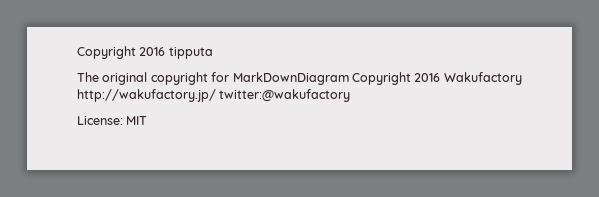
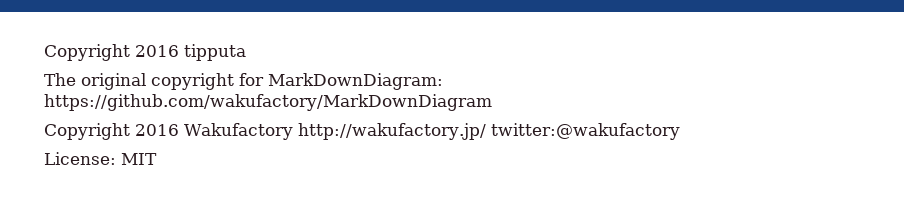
[232,72,349,85] MarkDownDiagram -> [268,73,443,90] [44,94,492,111] MarkDownDiagram: https://github.com/wakufactory/MarkDownDiagram //

